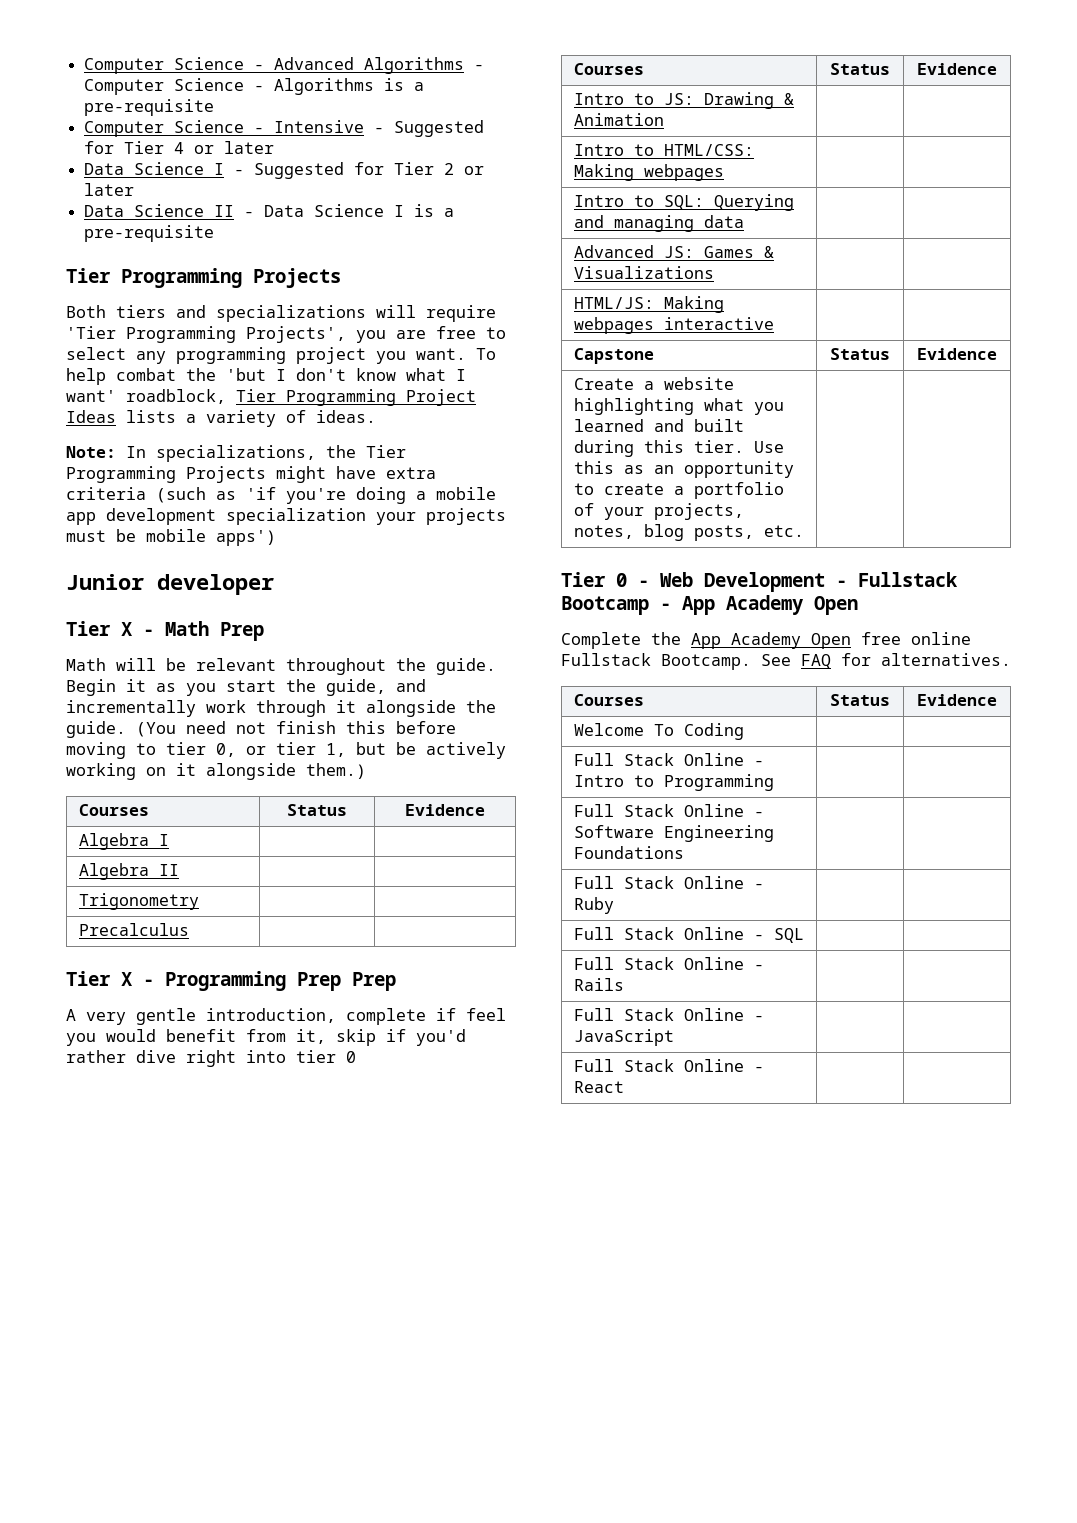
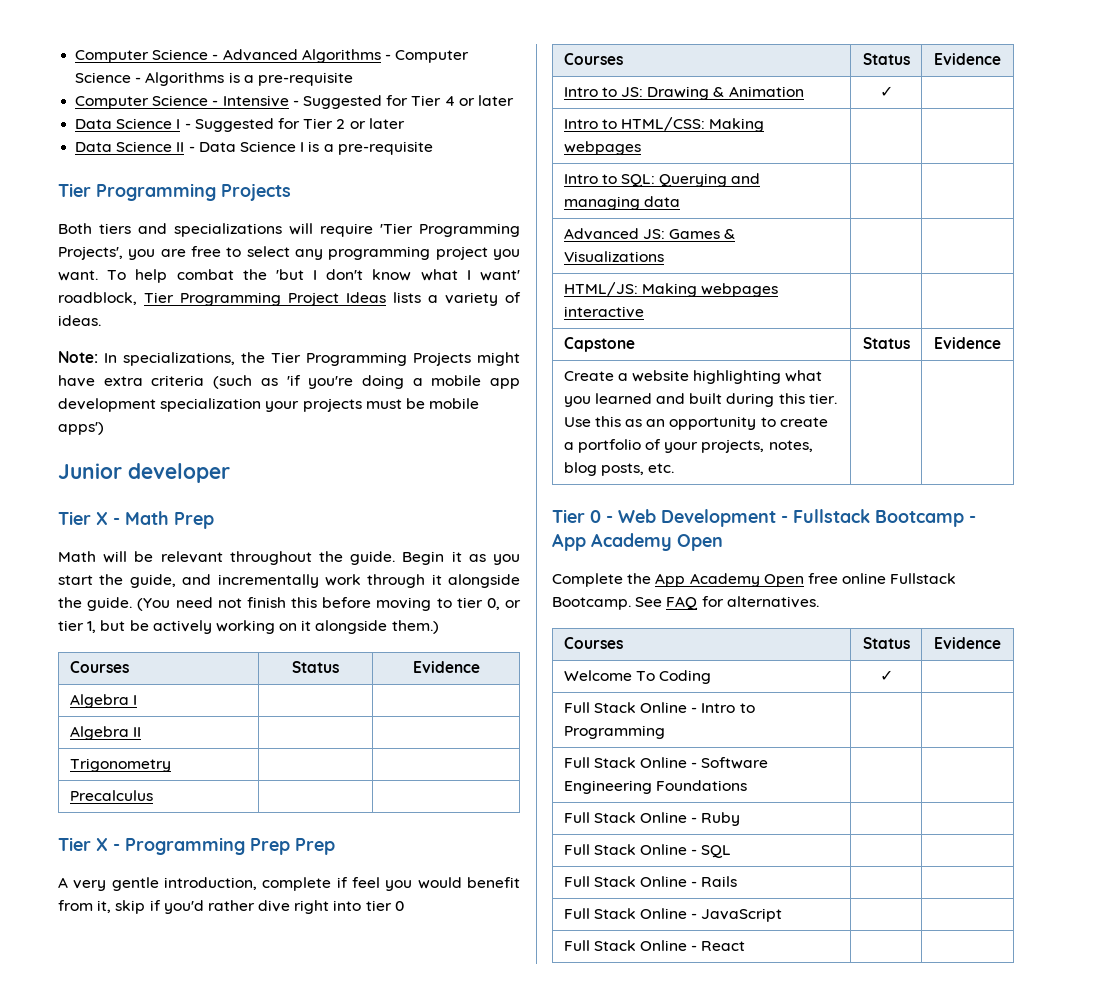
(664, 119) none -> [879,86,893,97] ✓
(744, 731) none -> [879,670,893,681] ✓

